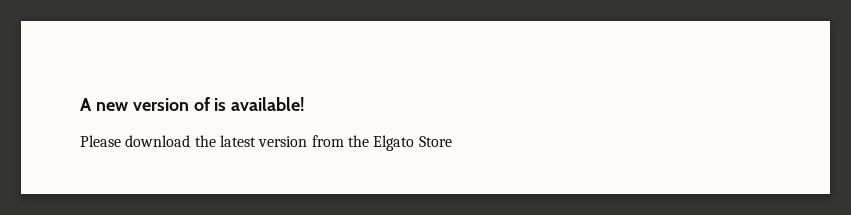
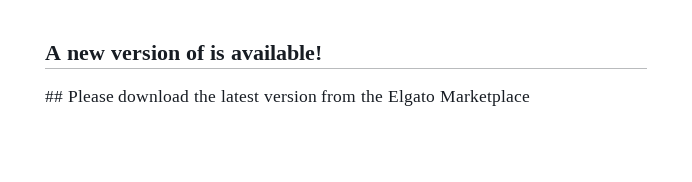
(306, 104) none -> [45,91,63,102] ##
[418,136,452,147] Store -> [439,90,530,106] Marketplace

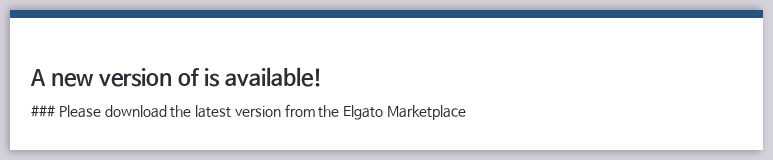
[45,91,63,102] ## -> [31,105,55,117] ###

